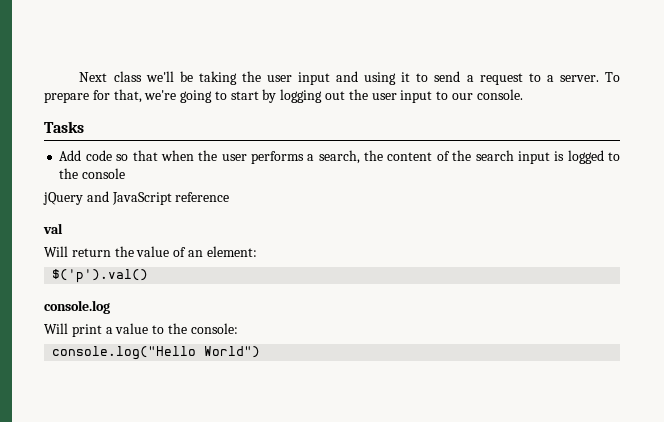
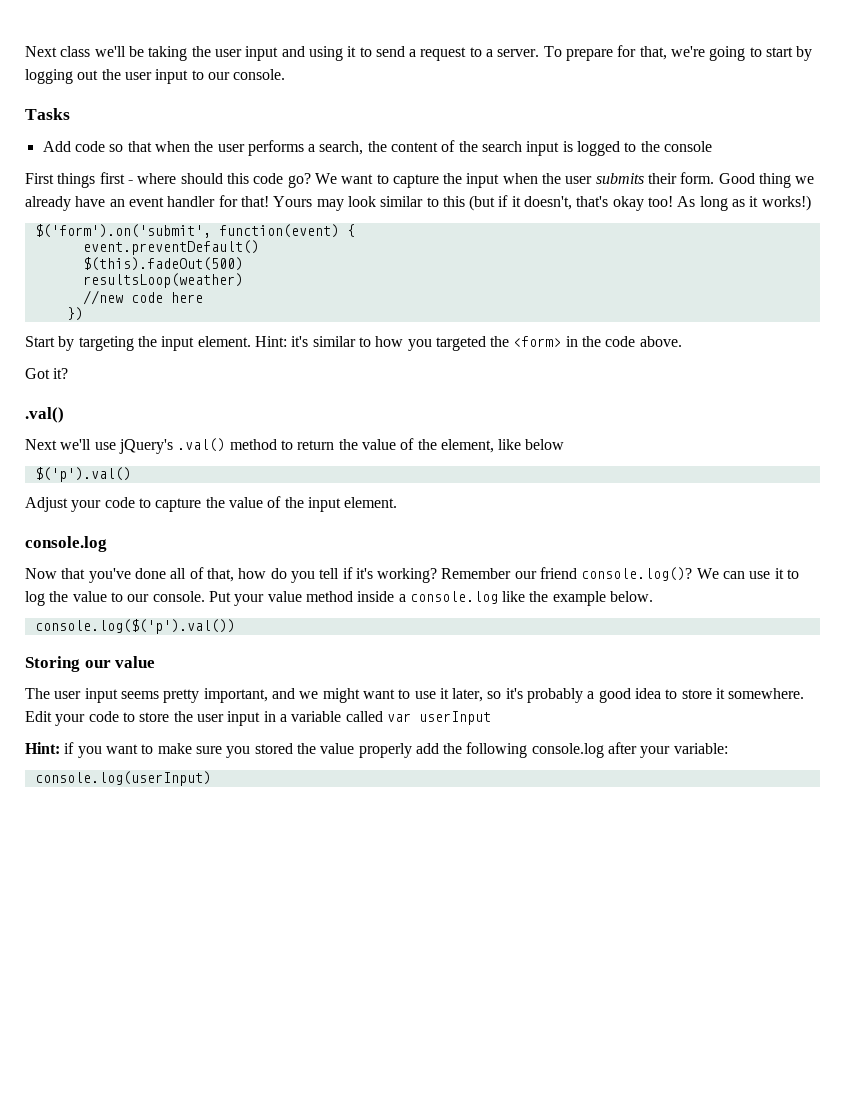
[43,191,230,205] [43,223,63,234] [44,246,257,257] [52,269,149,283] [44,300,110,314] [44,323,238,337] [52,346,261,360] jQuery and JavaScript reference // val // Will return the value of an element: // $('p').val() // console.log // Will print a value to the console: // console.log("Hello World") -> [25,172,815,188] [25,195,811,211] [34,224,355,238] [82,240,259,255] [82,257,243,271] [82,273,243,288] [82,290,203,305] [66,307,83,321] [25,336,682,351] [25,368,69,379] [25,407,64,423] [25,438,565,454] [34,467,131,482] [25,496,398,512] [25,536,107,552] [25,567,800,583] [25,591,654,606] [34,619,235,634] [25,656,156,672] [25,688,805,703] [25,711,491,726] [25,742,728,758] [34,771,211,786] First things first - where should this code go? We want to capture the input when the user submits their form. Good thing we already have an event handler for that! Yours may look similar to this (but if it doesn't, that's okay too! As long as it works!) // $('form').on('submit', function(event) { // event.preventDefault() // $(this).fadeOut(500) // resultsLoop(weather) // //new code here // }) // Start by targeting the input element. Hint: it's similar to how you targeted the <form> in the code above. // Got it? // .val() // Next we'll use jQuery's .val() method to return the value of the element, like below // $('p').val() // Adjust your code to capture the value of the input element. // console.log // Now that you've done all of that, how do you tell if it's working? Remember our friend console.log()? We can use it to log the value to our console. Put your value method inside a console.log like the example below. // console.log($('p').val()) // Storing our value // The user input seems pretty important, and we might want to use it later, so it's probably a good idea to store it somewhere. Edit your code to store the user input in a variable called var userInput // Hint: if you want to make sure you stored the value properly add the following console.log after your variable: // console.log(userInput)

